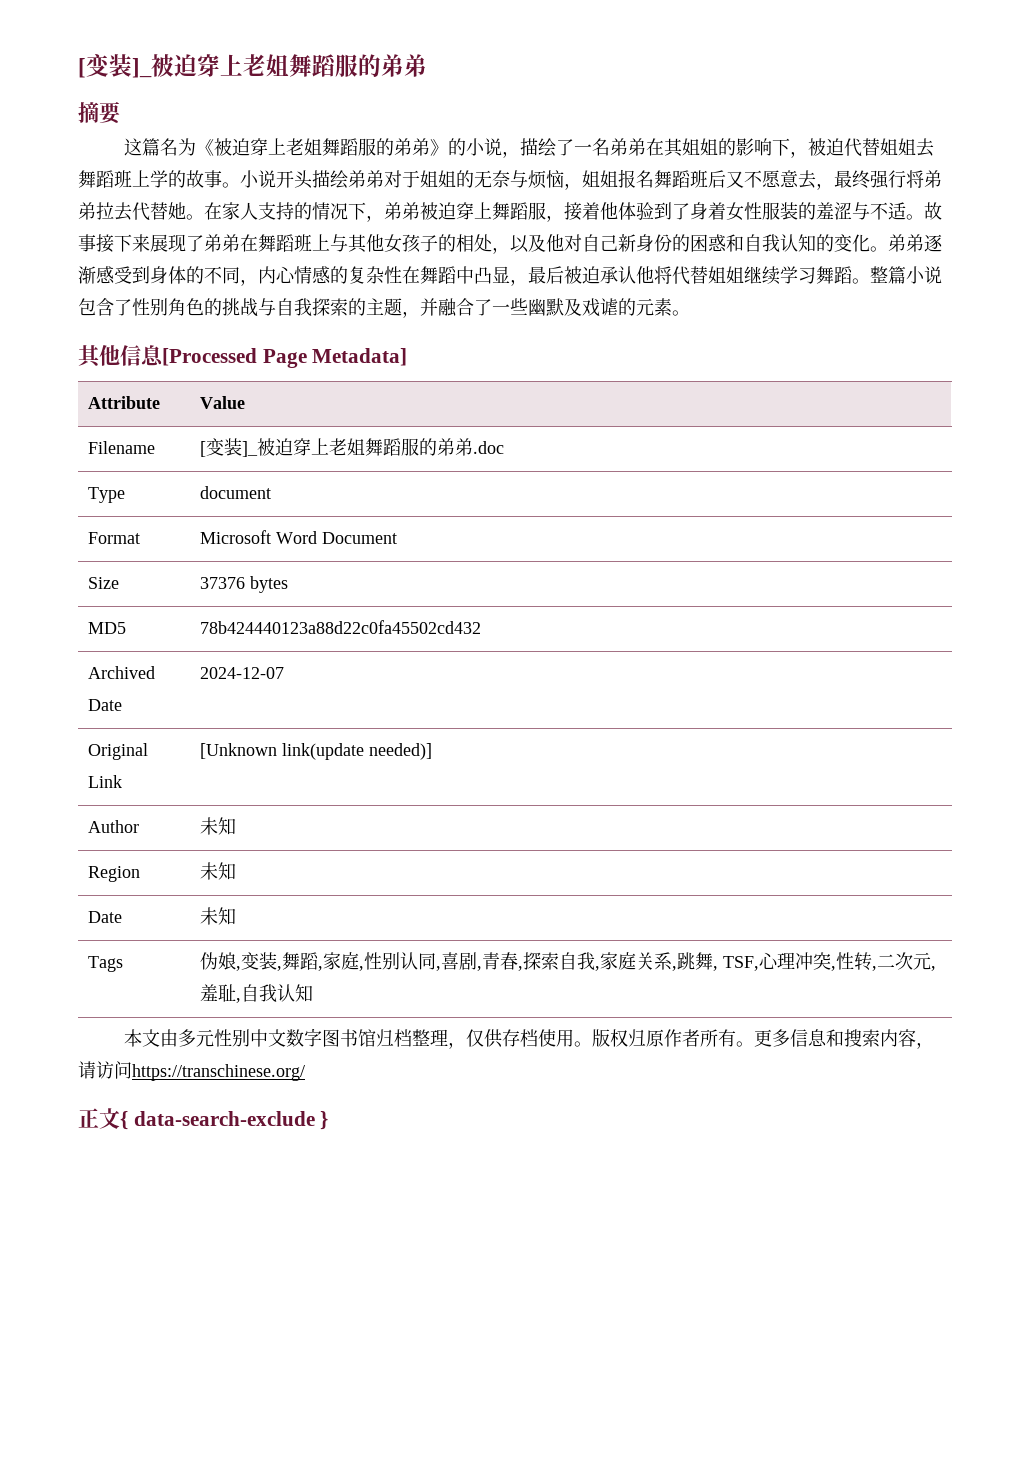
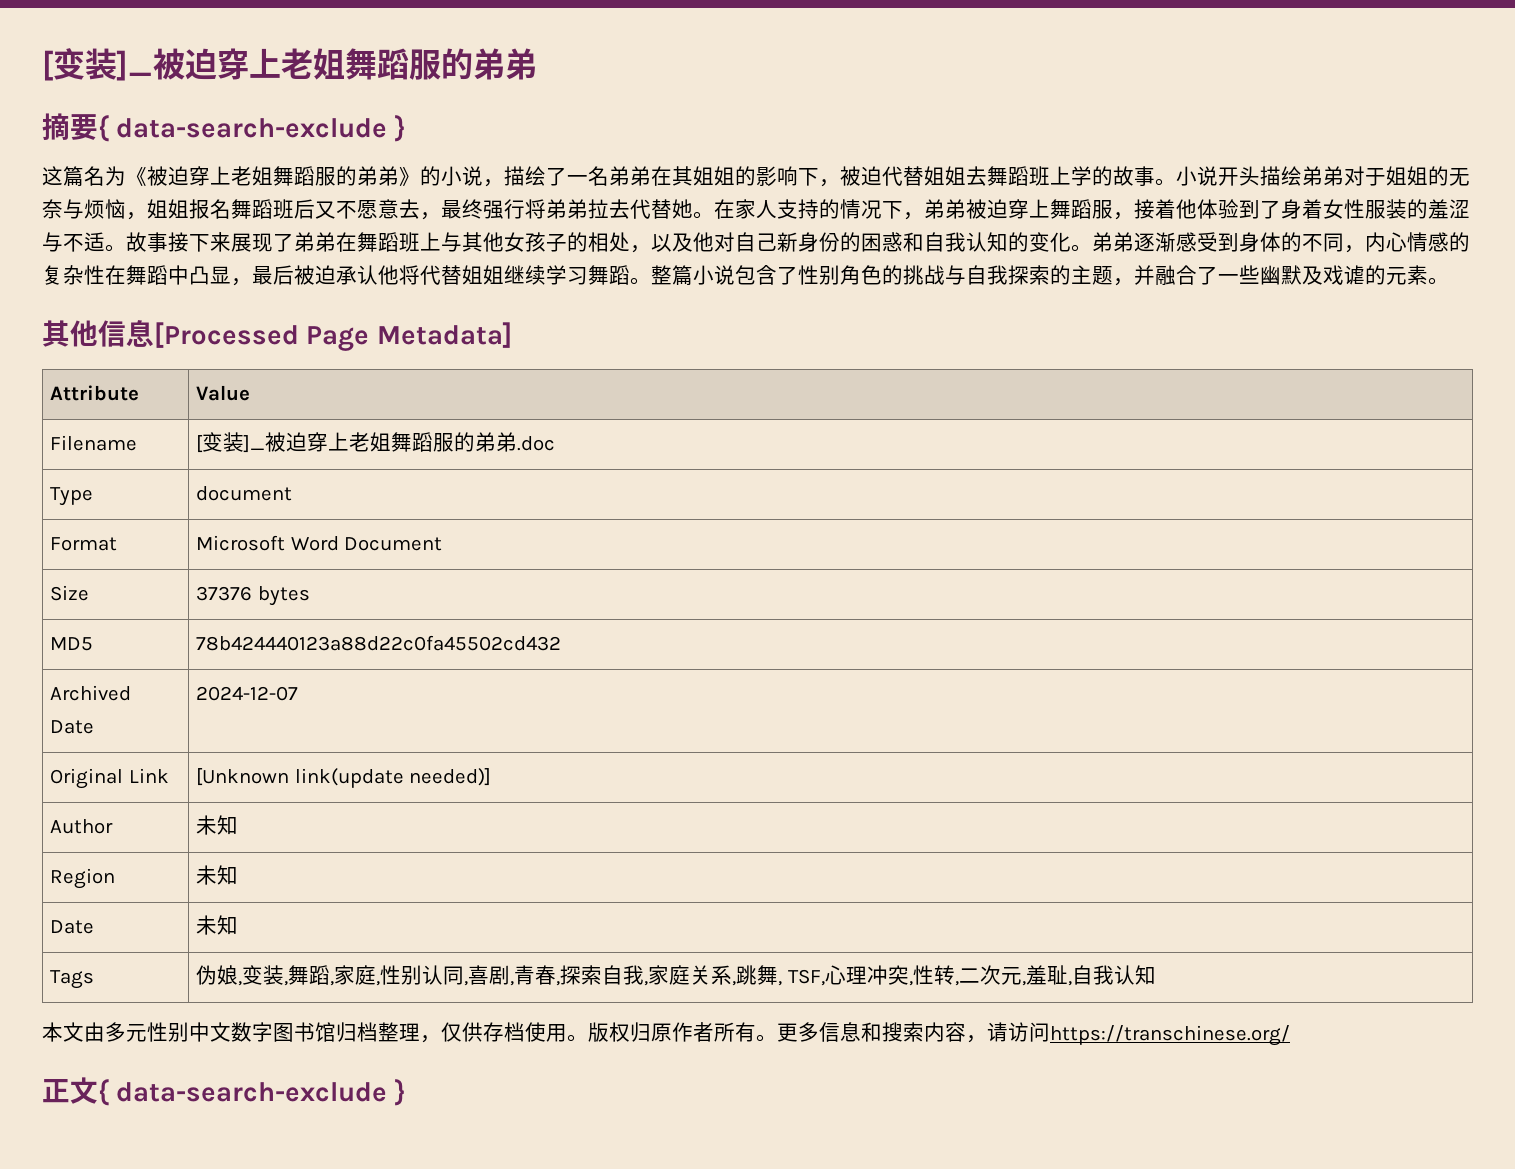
(121, 112) none -> [98,115,406,142] { data-search-exclude }

